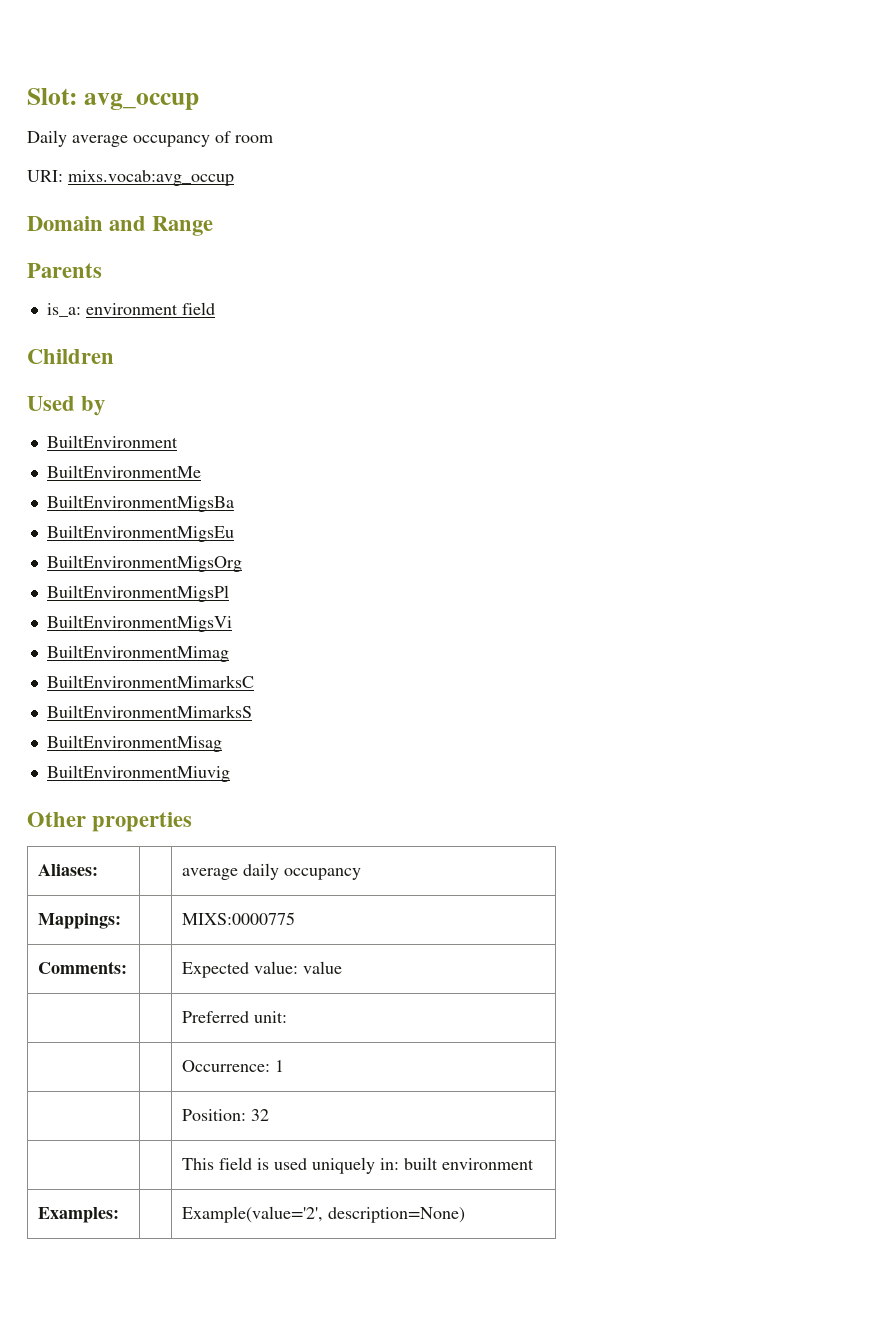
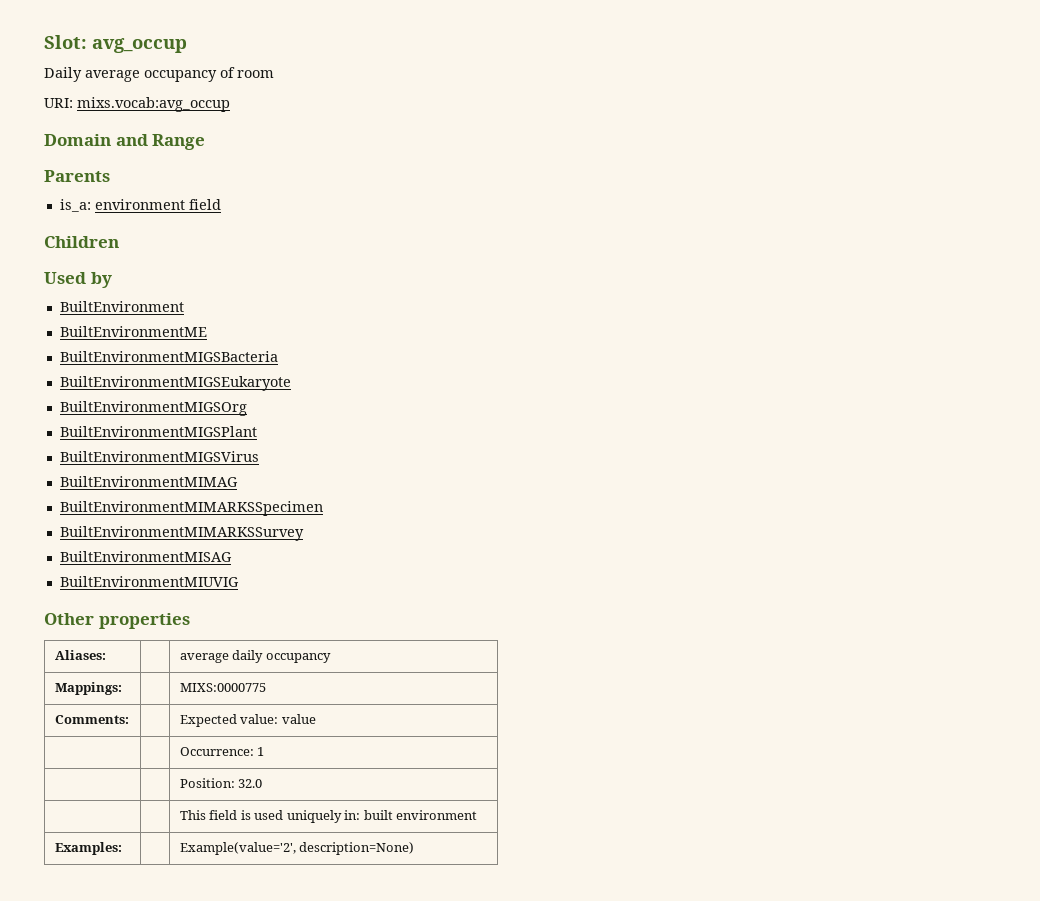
[46,465,201,478] [46,495,234,512] [46,525,234,542] [46,555,242,572] [46,585,229,602] [46,615,232,632] [46,645,229,662] [46,675,254,688] [46,705,252,718] [46,735,222,752] [46,765,230,782] BuiltEnvironmentMe // BuiltEnvironmentMigsBa // BuiltEnvironmentMigsEu // BuiltEnvironmentMigsOrg // BuiltEnvironmentMigsPl // BuiltEnvironmentMigsVi // BuiltEnvironmentMimag // BuiltEnvironmentMimarksC // BuiltEnvironmentMimarksS // BuiltEnvironmentMisag // BuiltEnvironmentMiuvig -> [59,326,207,337] [59,351,278,362] [59,376,291,391] [59,401,247,416] [59,426,257,437] [59,451,259,462] [59,476,238,487] [59,501,323,516] [59,526,304,541] [59,551,232,562] [59,576,239,587] BuiltEnvironmentME // BuiltEnvironmentMIGSBacteria // BuiltEnvironmentMIGSEukaryote // BuiltEnvironmentMIGSOrg // BuiltEnvironmentMIGSPlant // BuiltEnvironmentMIGSVirus // BuiltEnvironmentMIMAG // BuiltEnvironmentMIMARKSSpecimen // BuiltEnvironmentMIMARKSSurvey // BuiltEnvironmentMISAG // BuiltEnvironmentMIUVIG
[182,1011,288,1023] // | | Preferred unit: -> (316, 719) none
[251,1109,270,1121] 32 -> [238,779,263,788] 32.0

